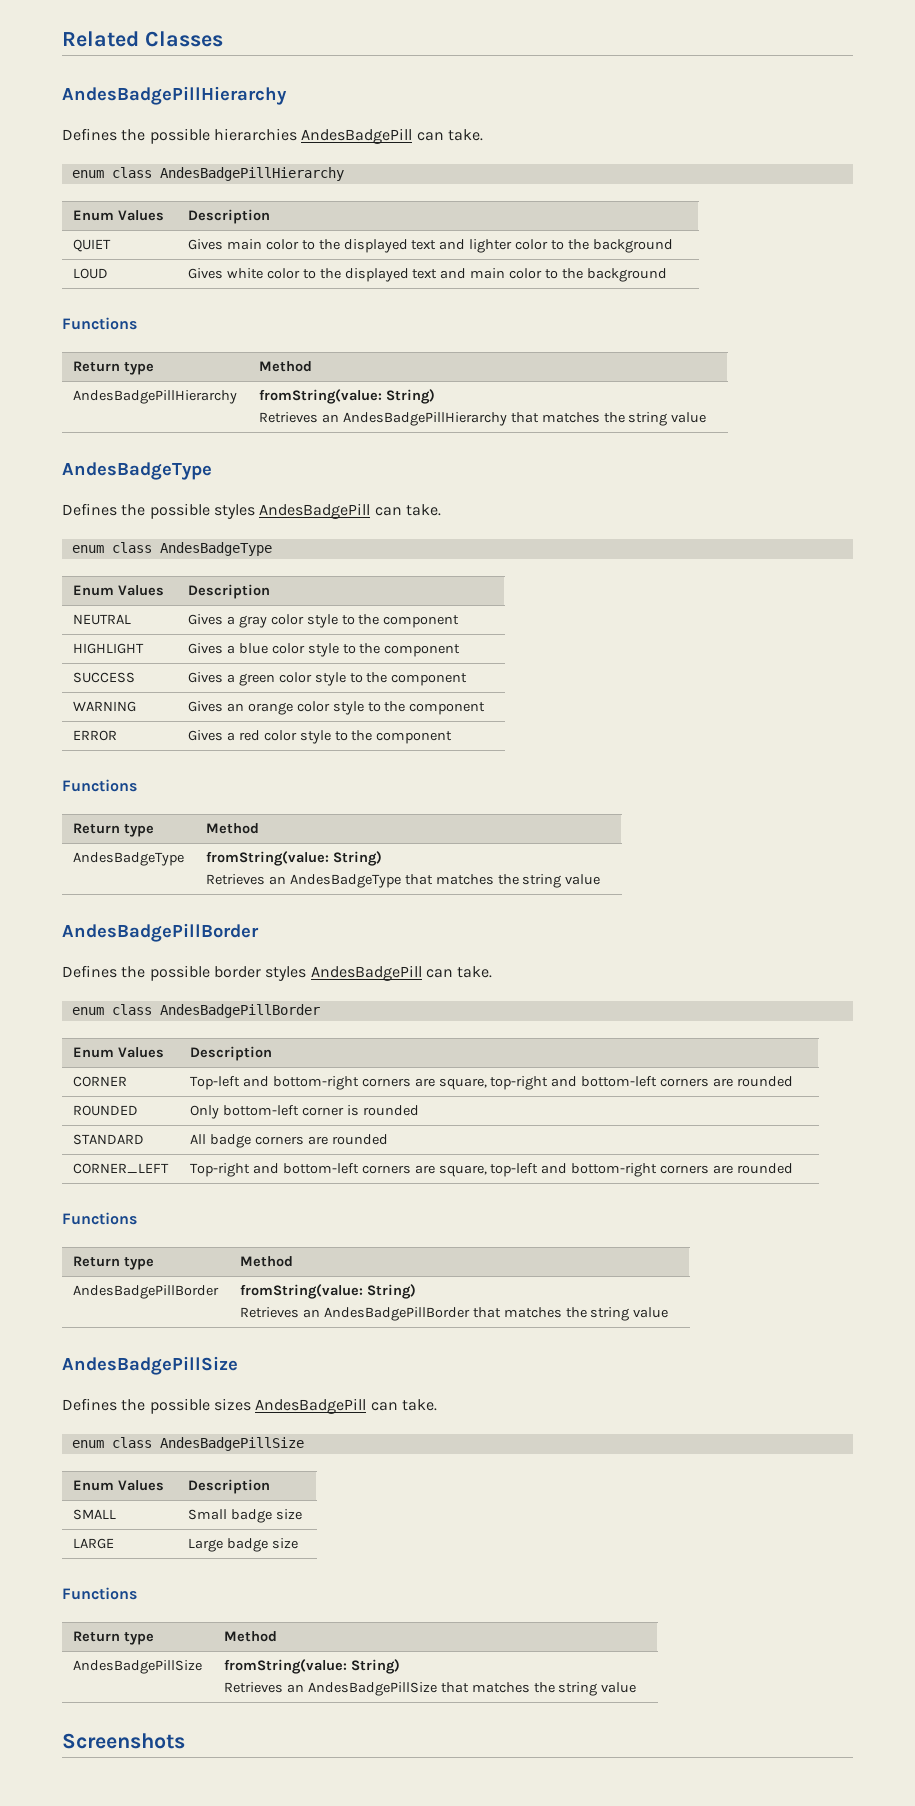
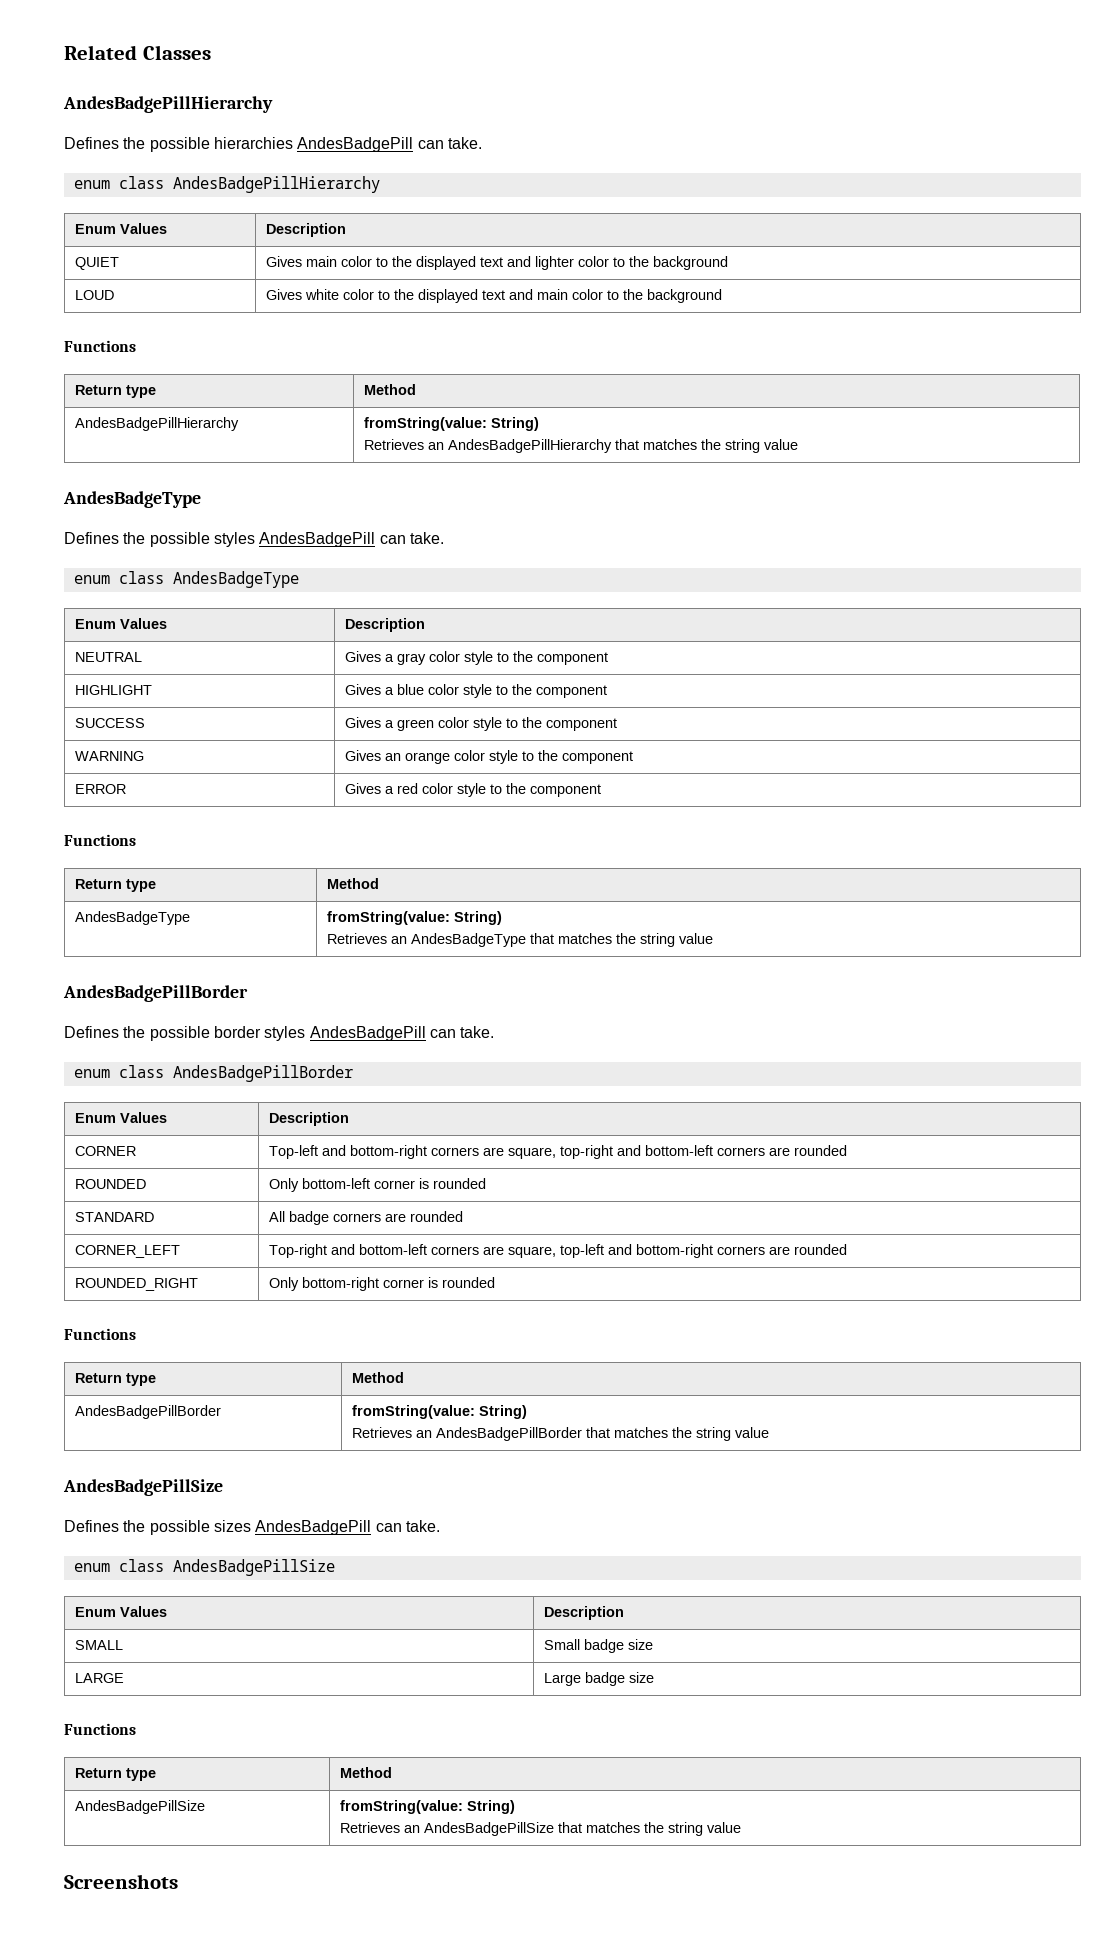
(794, 1168) none -> [74,1278,198,1291] [268,1277,495,1291] // ROUNDED_RIGHT | Only bottom-right corner is rounded

